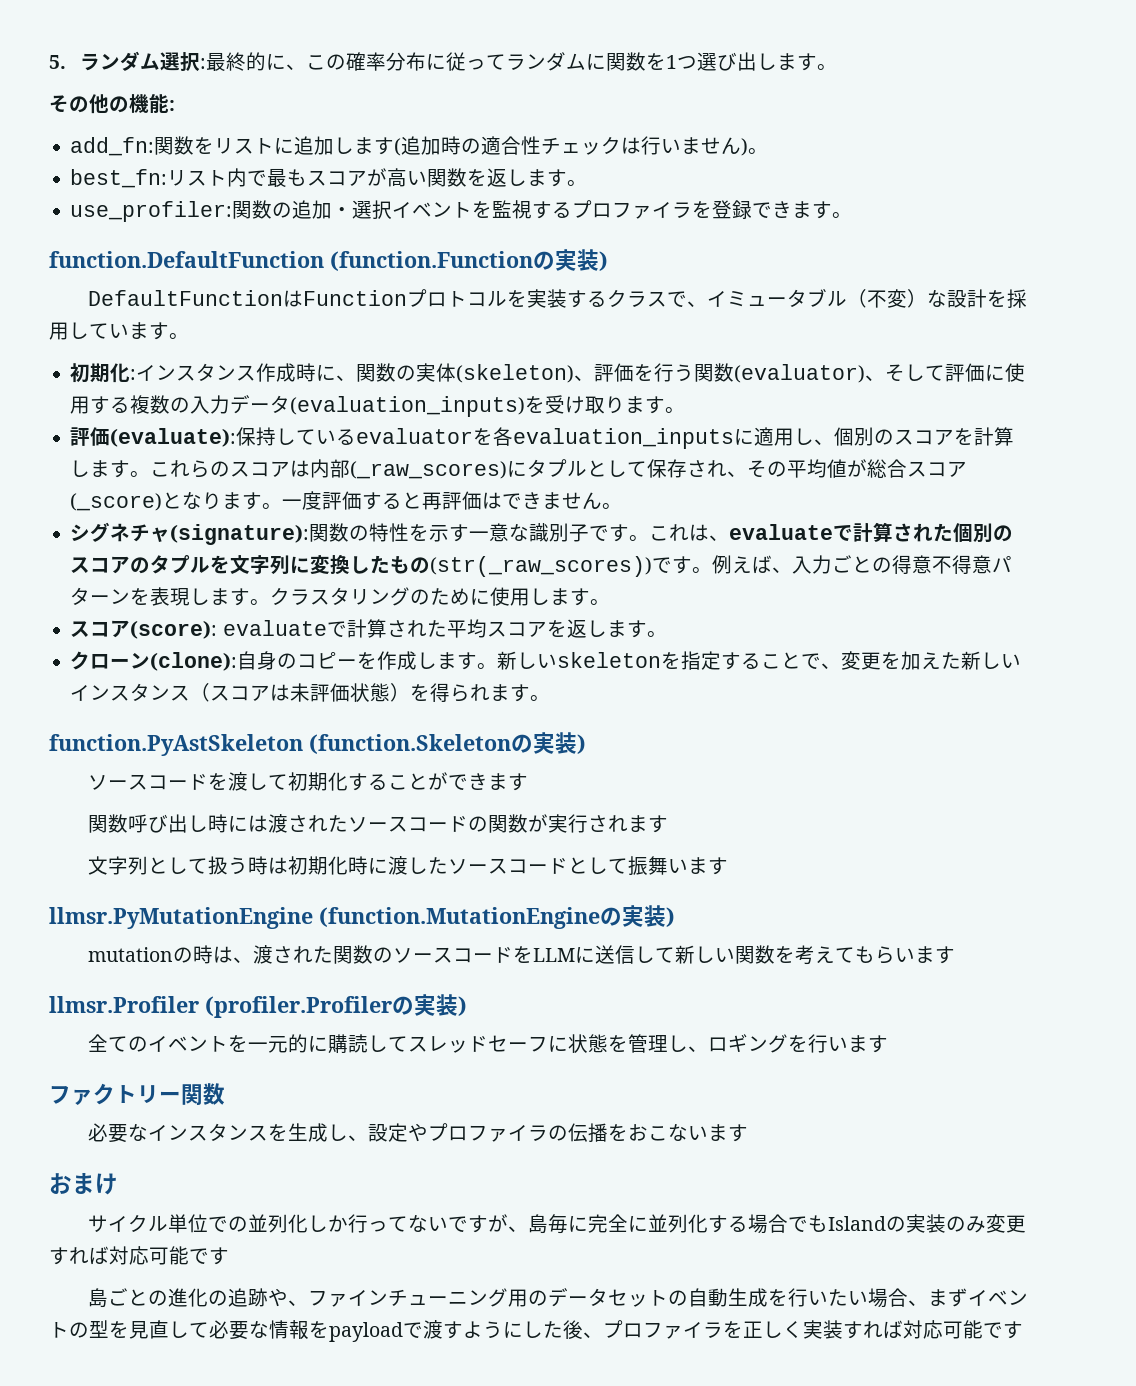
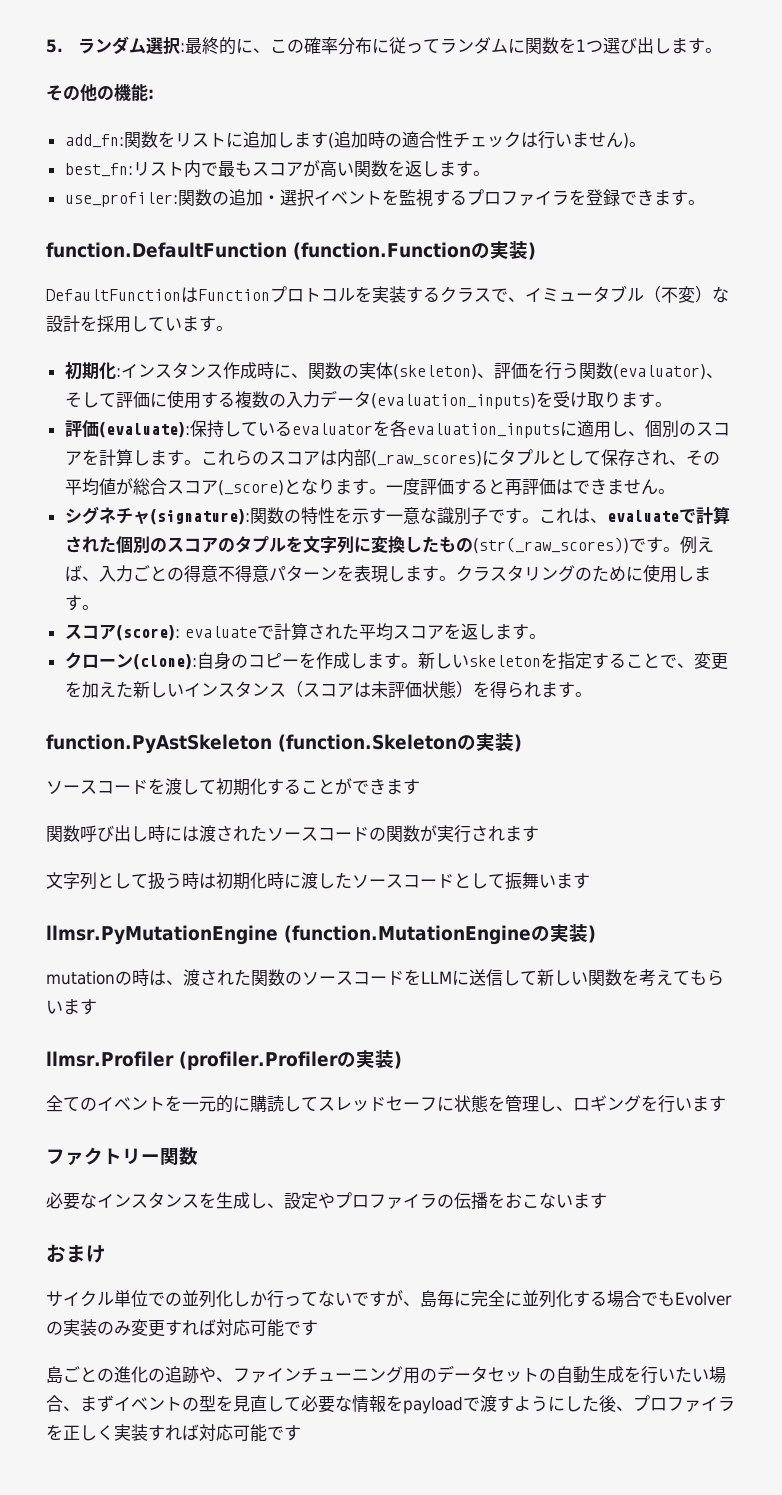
[828,1216,887,1231] Island -> [675,1292,732,1306] Evolver

